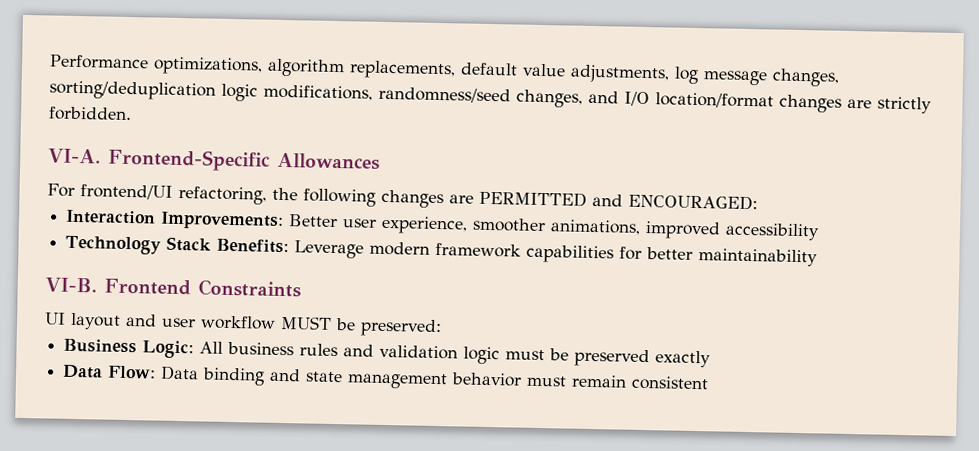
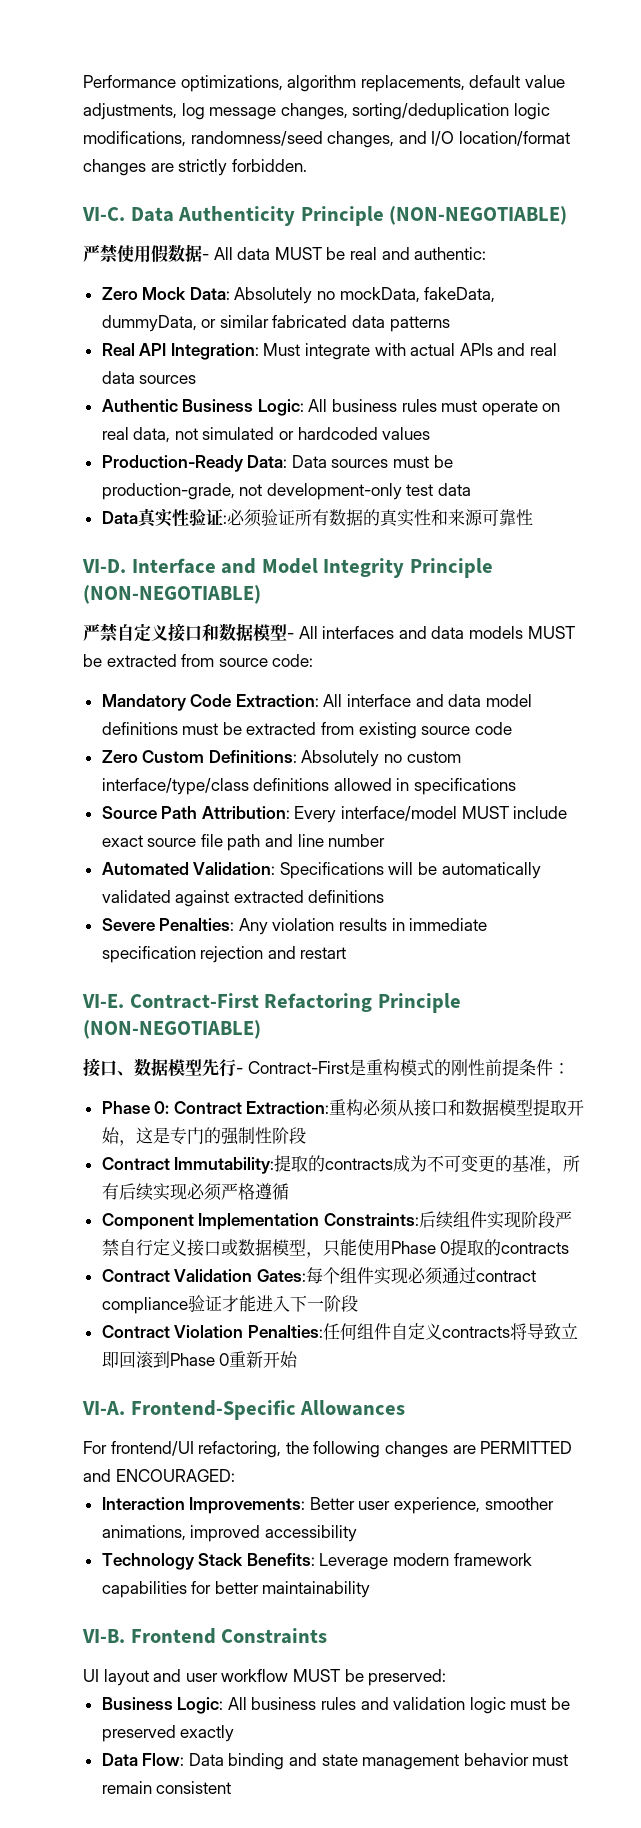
(132, 114) none -> [82,206,568,226] [83,244,487,263] [101,287,496,304] [101,315,450,332] [101,343,558,360] [101,371,197,384] [101,399,561,416] [101,427,431,443] [101,455,453,472] [101,483,472,500] [101,508,533,528] [82,558,493,578] [83,585,261,604] [83,623,575,642] [83,654,314,667] [101,694,532,711] [101,722,512,739] [101,750,461,767] [101,778,517,795] [101,806,568,823] [101,834,386,851] [101,862,541,879] [101,890,385,907] [101,918,488,935] [101,946,347,963] [82,993,461,1013] [83,1020,261,1039] [83,1058,570,1077] [101,1099,585,1117] [101,1127,306,1146] [101,1155,581,1174] [101,1183,289,1201] [101,1211,572,1230] [101,1239,570,1258] [101,1267,536,1285] [101,1295,358,1314] [101,1323,578,1340] [101,1351,299,1368] // VI-C. Data Authenticity Principle (NON-NEGOTIABLE) // 严禁使用假数据- All data MUST be real and authentic: // Zero Mock Data: Absolutely no mockData, fakeData, dummyData, or similar fabricated data patterns // Real API Integration: Must integrate with actual APIs and real data sources // Authentic Business Logic: All business rules must operate on real data, not simulated or hardcoded values // Production-Ready Data: Data sources must be production-grade, not development-only test data // Data真实性验证:必须验证所有数据的真实性和来源可靠性 // VI-D. Interface and Model Integrity Principle (NON-NEGOTIABLE) // 严禁自定义接口和数据模型- All interfaces and data models MUST be extracted from source code: // Mandatory Code Extraction: All interface and data model definitions must be extracted from existing source code // Zero Custom Definitions: Absolutely no custom interface/type/class definitions allowed in specifications // Source Path Attribution: Every interface/model MUST include exact source file path and line number // Automated Validation: Specifications will be automatically validated against extracted definitions // Severe Penalties: Any violation results in immediate specification rejection and restart // VI-E. Contract-First Refactoring Principle (NON-NEGOTIABLE) // 接口、数据模型先行- Contract-First是重构模式的刚性前提条件： // Phase 0: Contract Extraction:重构必须从接口和数据模型提取开始，这是专门的强制性阶段 // Contract Immutability:提取的contracts成为不可变更的基准，所有后续实现必须严格遵循 // Component Implementation Constraints:后续组件实现阶段严禁自行定义接口或数据模型，只能使用Phase 0提取的contracts // Contract Validation Gates:每个组件实现必须通过contract compliance验证才能进入下一阶段 // Contract Violation Penalties:任何组件自定义contracts将导致立即回滚到Phase 0重新开始

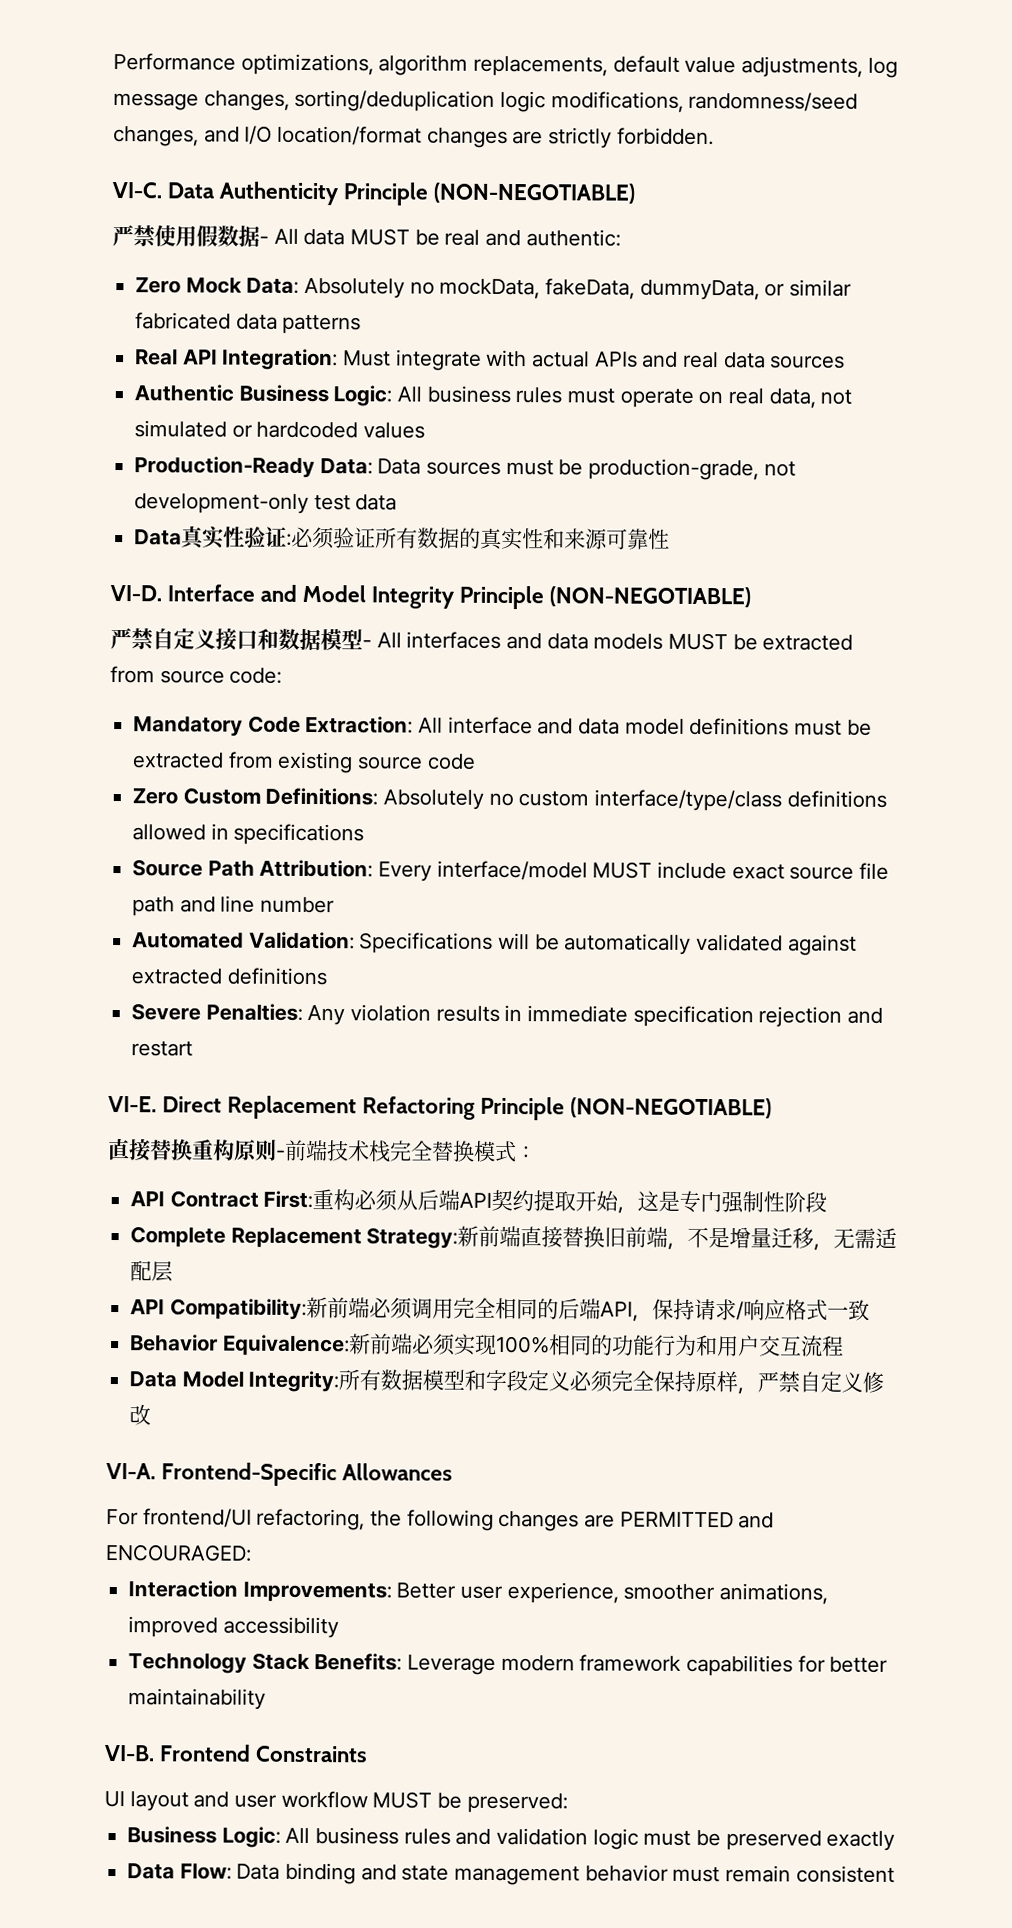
[129,993,259,1009] Contract-First -> [162,1095,358,1120] Direct Replacement
[83,1058,570,1077] [101,1099,534,1117] 接口、数据模型先行- Contract-First是重构模式的刚性前提条件： // Phase 0: Contract Extraction:重构必须从接口和数据模型 -> [108,1137,537,1163] [130,1189,535,1212] 直接替换重构原则-前端技术栈完全替换模式： // API Contract First:重构必须从后端API契约
[203,1127,221,1144] 的 -> (723, 1201) none
[101,1155,581,1174] [101,1183,289,1201] [101,1211,572,1230] [101,1239,570,1258] [101,1267,536,1285] [101,1295,358,1314] [101,1323,578,1340] [101,1351,299,1368] Contract Immutability:提取的contracts成为不可变更的基准，所有后续实现必须严格遵循 // Component Implementation Constraints:后续组件实现阶段严禁自行定义接口或数据模型，只能使用Phase 0提取的contracts // Contract Validation Gates:每个组件实现必须通过contract compliance验证才能进入下一阶段 // Contract Violation Penalties:任何组件自定义contracts将导致立即回滚到Phase 0重新开始 -> [130,1225,898,1251] [130,1260,174,1283] [130,1296,870,1322] [130,1333,844,1357] [129,1369,885,1395] [129,1404,152,1426] Complete Replacement Strategy:新前端直接替换旧前端，不是增量迁移，无需适配层 // API Compatibility:新前端必须调用完全相同的后端API，保持请求/响应格式一致 // Behavior Equivalence:新前端必须实现100%相同的功能行为和用户交互流程 // Data Model Integrity:所有数据模型和字段定义必须完全保持原样，严禁自定义修改

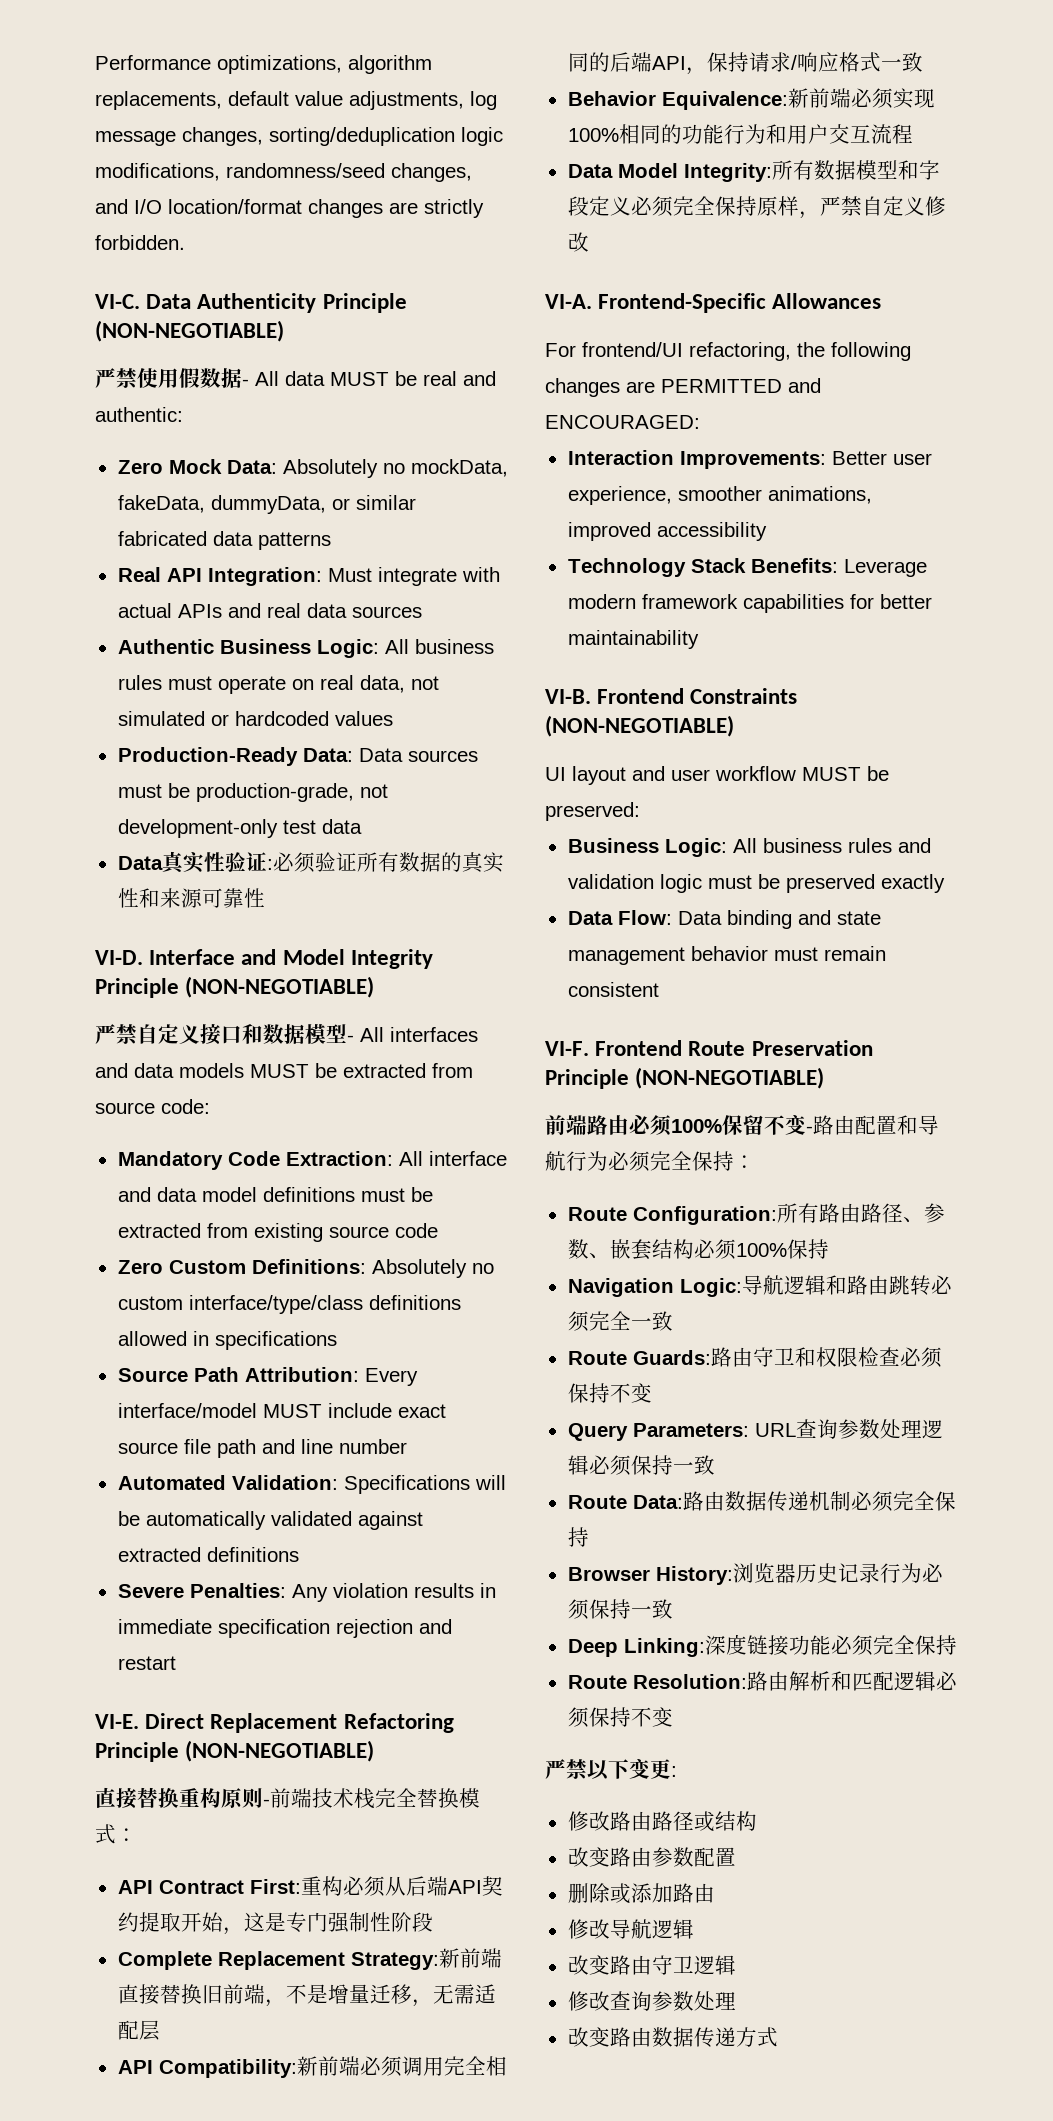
(369, 1754) none -> [545,715,734,737] (NON-NEGOTIABLE)
(895, 1874) none -> [545,1040,873,1056] [545,1067,825,1089] [545,1114,939,1136] [545,1151,755,1172] [567,1203,945,1225] [567,1239,829,1260] [567,1275,953,1297] [567,1311,673,1332] [567,1347,942,1368] [567,1383,652,1403] [567,1419,943,1441] [567,1455,715,1476] [567,1491,956,1512] [567,1527,589,1547] [567,1563,944,1585] [567,1599,673,1620] [567,1634,957,1657] [567,1671,958,1691] [567,1707,673,1728] [545,1758,677,1780] [567,1811,757,1832] [567,1847,736,1867] [567,1883,715,1904] [567,1919,694,1939] [567,1955,736,1975] [567,1991,736,2011] [567,2027,778,2047] // VI-F. Frontend Route Preservation Principle (NON-NEGOTIABLE) // 前端路由必须100%保留不变-路由配置和导航行为必须完全保持： // Route Configuration:所有路由路径、参数、嵌套结构必须100%保持 // Navigation Logic:导航逻辑和路由跳转必须完全一致 // Route Guards:路由守卫和权限检查必须保持不变 // Query Parameters: URL查询参数处理逻辑必须保持一致 // Route Data:路由数据传递机制必须完全保持 // Browser History:浏览器历史记录行为必须保持一致 // Deep Linking:深度链接功能必须完全保持 // Route Resolution:路由解析和匹配逻辑必须保持不变 // 严禁以下变更: // 修改路由路径或结构 // 改变路由参数配置 // 删除或添加路由 // 修改导航逻辑 // 改变路由守卫逻辑 // 修改查询参数处理 // 改变路由数据传递方式

